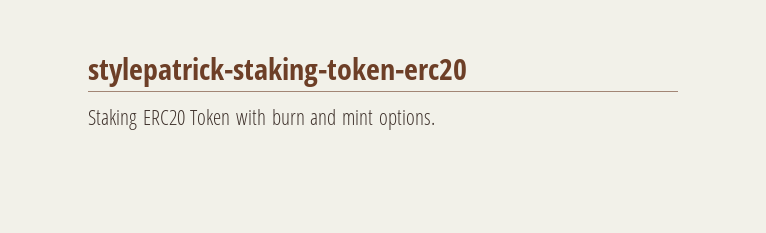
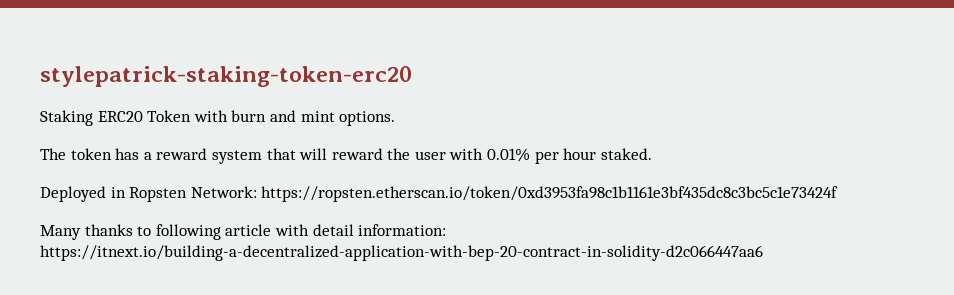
(435, 120) none -> [40,148,652,164] [40,186,839,202] [40,224,447,240] [40,245,763,261] // The token has a reward system that will reward the user with 0.01% per hour staked. // Deployed in Ropsten Network: https://ropsten.etherscan.io/token/0xd3953fa98c1b1161e3bf435dc8c3bc5c1e73424f // Many thanks to following article with detail information: https://itnext.io/building-a-decentralized-application-with-bep-20-contract-in-solidity-d2c066447aa6

